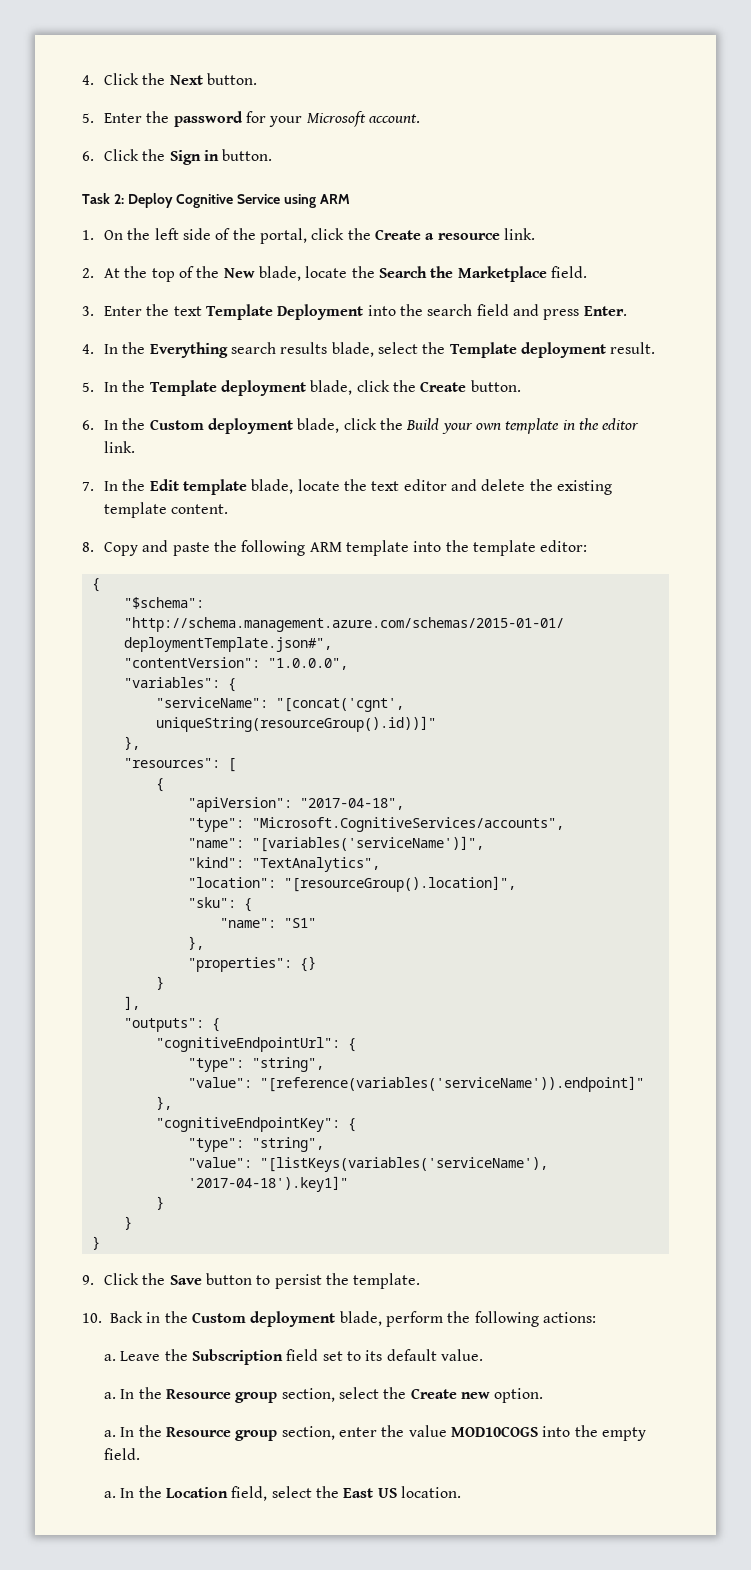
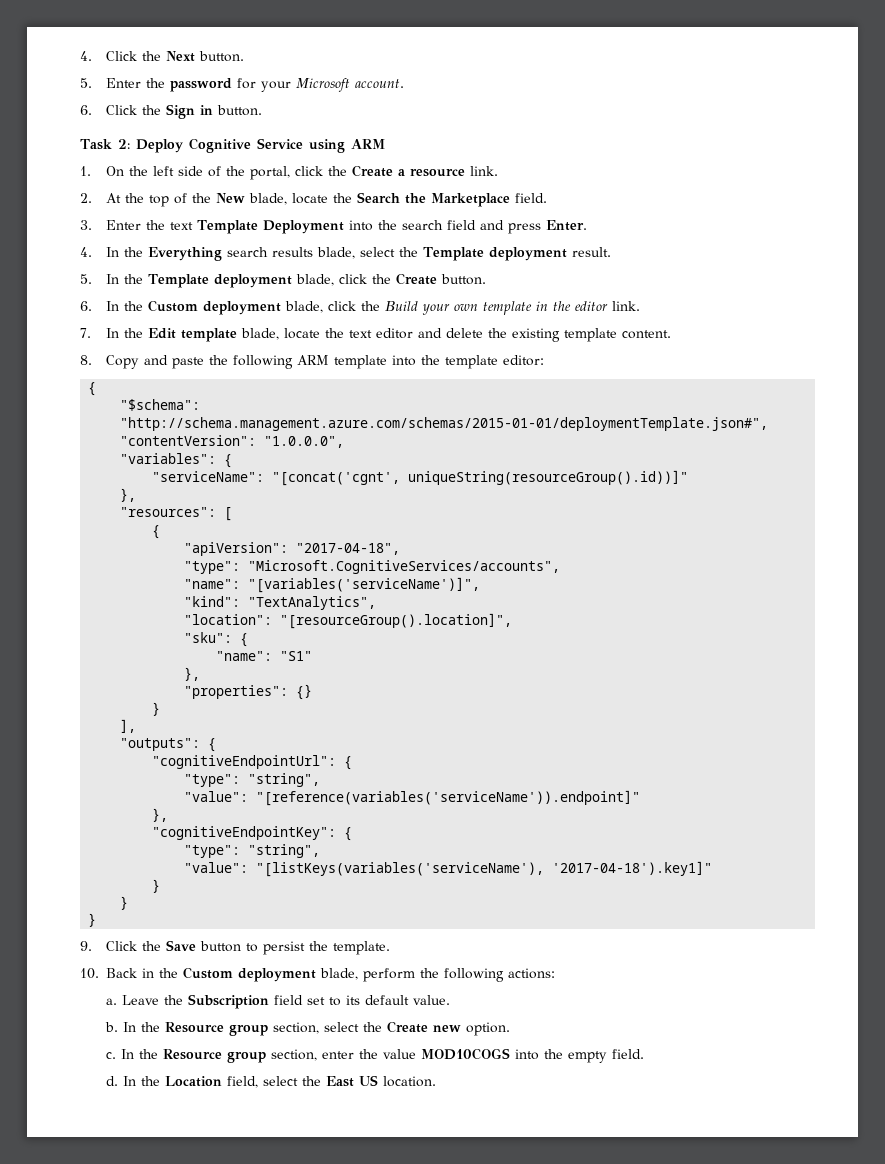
[104,1392,117,1399] a. -> [104,1022,118,1032] b.
[104,1430,117,1437] a. -> [105,1052,116,1059] c.
[104,1491,117,1498] a. -> [105,1076,118,1086] d.

